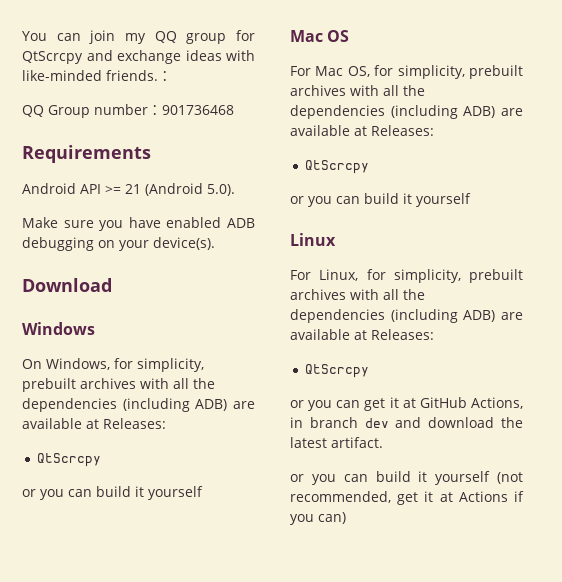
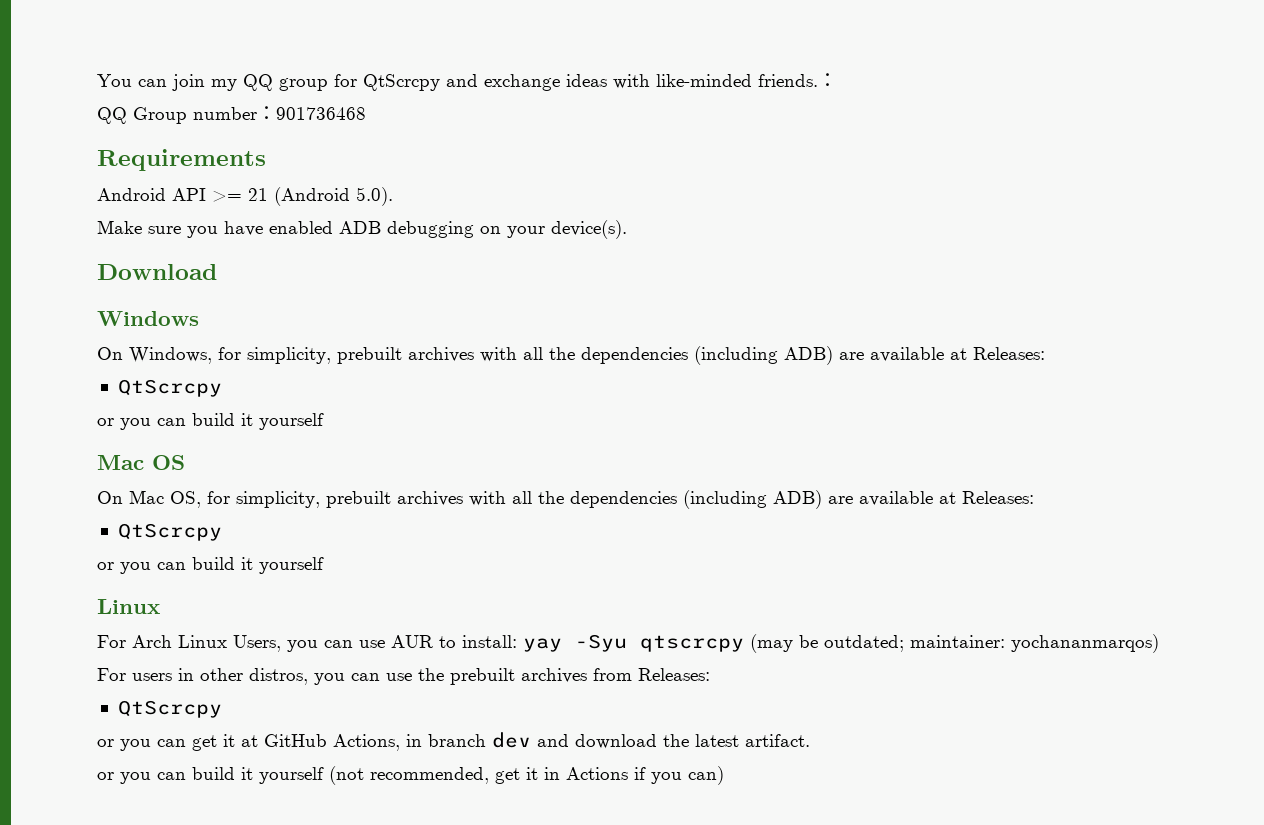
[290,66,311,76] For -> [97,491,123,504] On
[319,269,523,283] [290,289,425,300] [290,309,523,323] [290,329,367,340] Linux, for simplicity, prebuilt archives with all the dependencies (including ADB) are available at -> [132,634,1159,653] [97,668,632,685] Arch Linux Users, you can use AUR to install: yay -Syu qtscrcpy (may be outdated; maintainer: yochananmarqos) // For users in other distros, you can use the prebuilt archives from
[439,492,453,502] at -> [544,767,560,780] in

